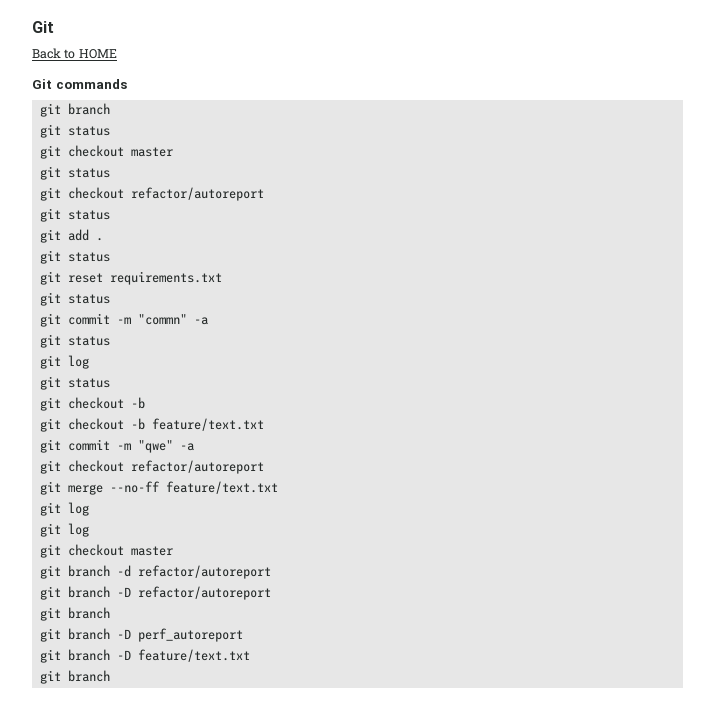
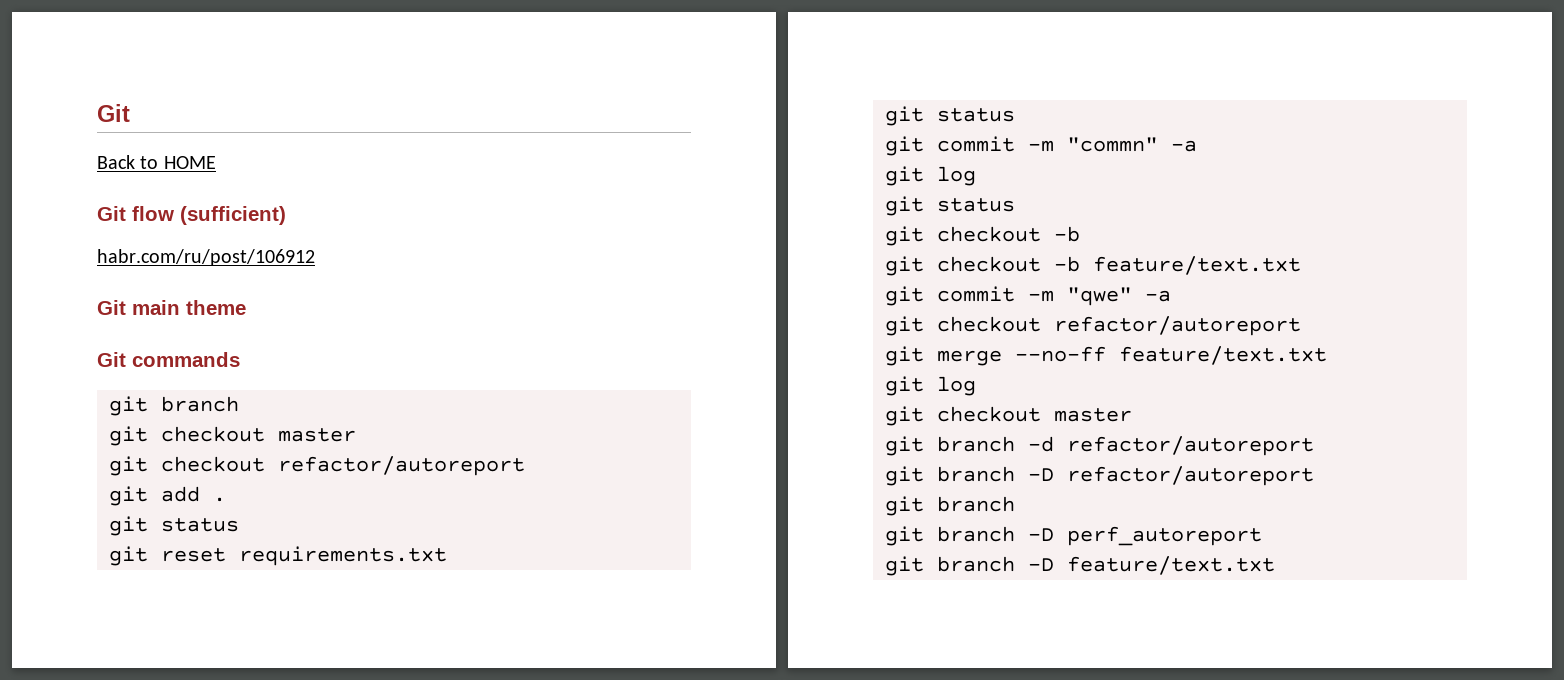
(117, 54) none -> [97,206,286,225] [97,249,315,266] [97,300,246,315] // Git flow (sufficient) // habr.com/ru/post/106912 // Git main theme
[39,124,110,138] [39,145,173,159] [39,166,110,180] [39,187,264,201] [39,208,110,222] // git status // git checkout master // git status // git checkout refactor/autoreport // git status -> [109,426,356,446] [109,456,525,476] // git checkout master // git checkout refactor/autoreport
[39,334,110,348] // git status -> (1197, 146) none
[39,523,89,537] // git log -> (976, 386) none
[39,670,110,684] // git branch -> (1275, 565) none

